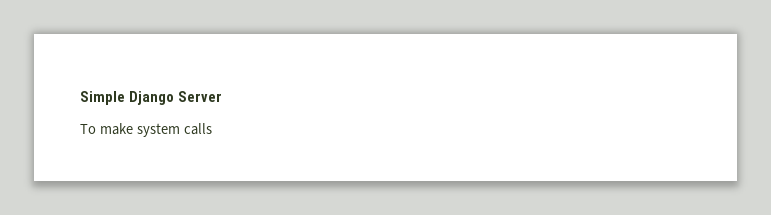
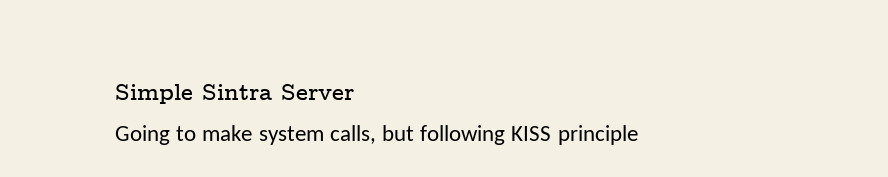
[128,91,174,105] Django -> [202,84,272,100] Sintra
[80,123,212,137] To make system calls -> [115,125,638,145] Going to make system calls, but following KISS principle

